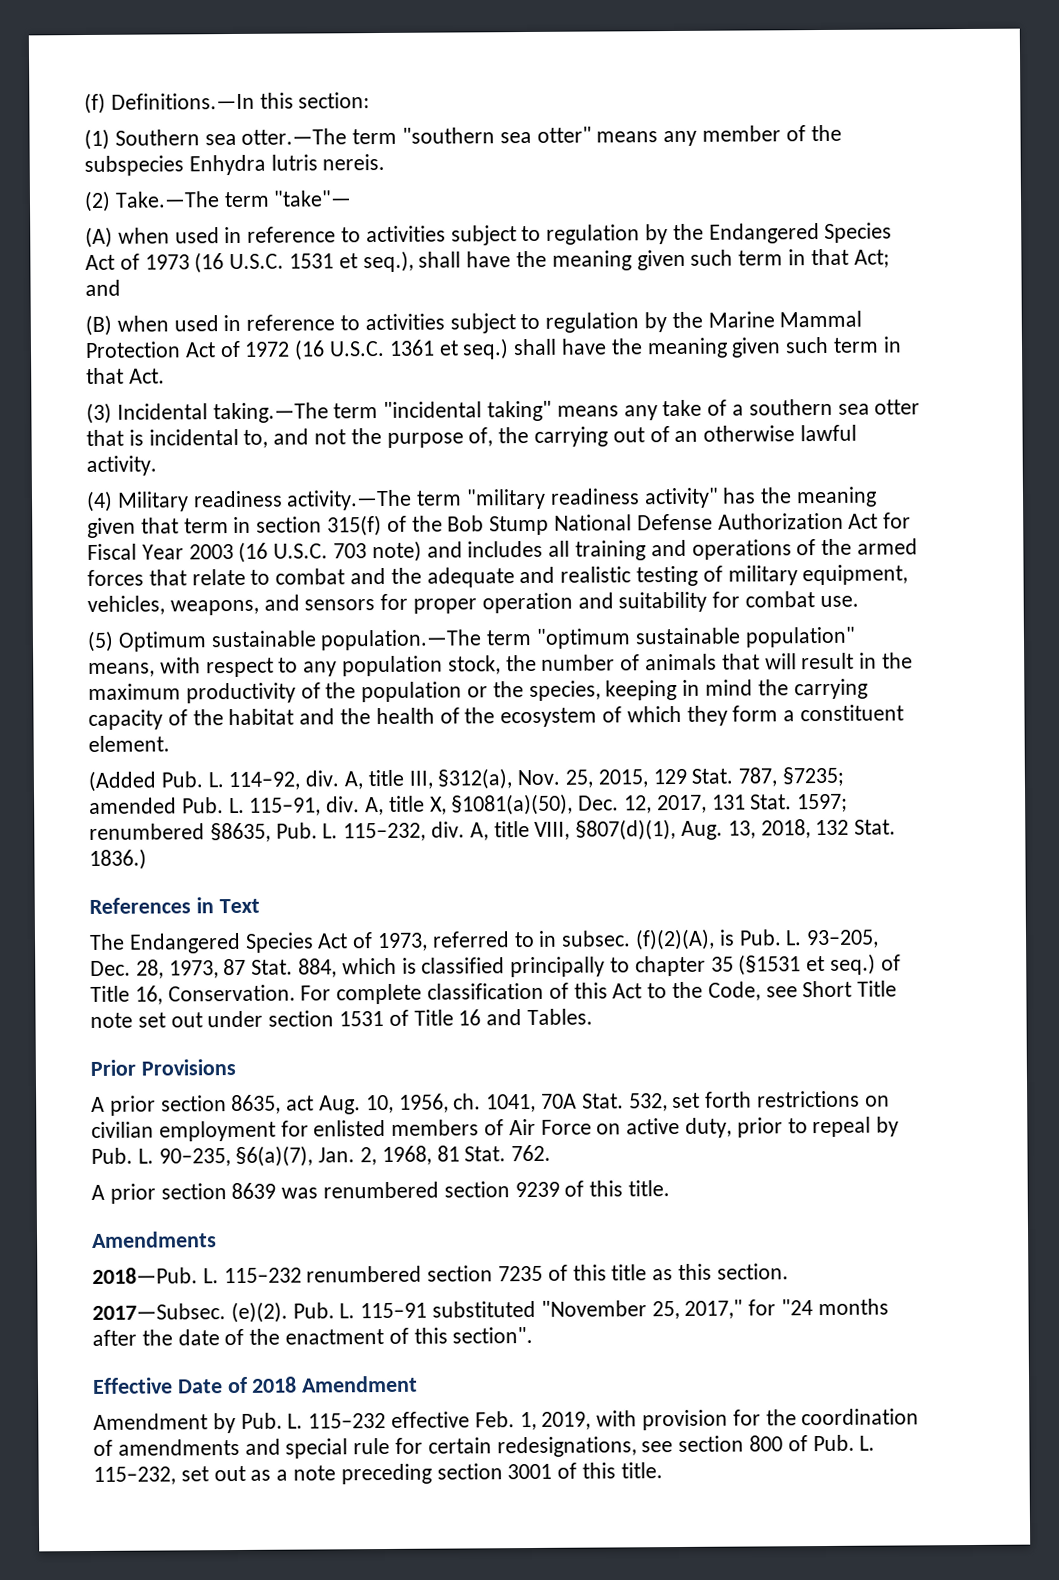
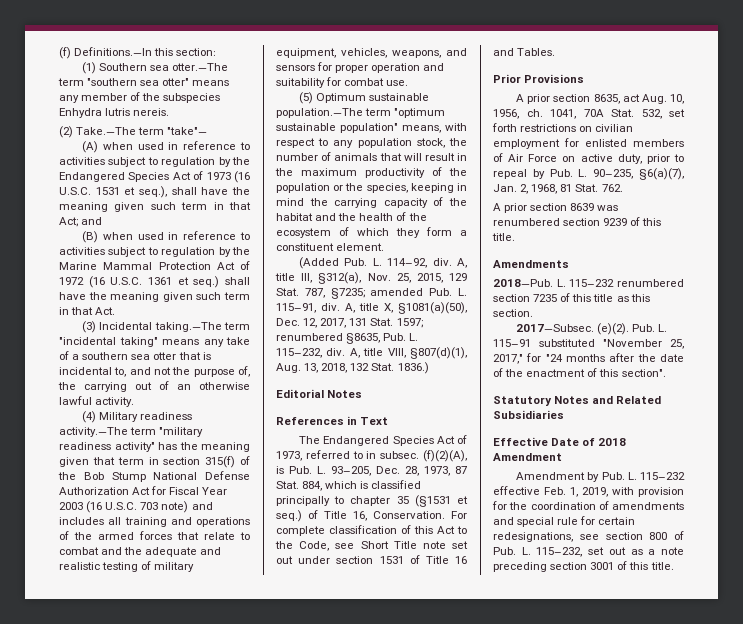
(147, 859) none -> [276,389,363,398] // Editorial Notes
(534, 1335) none -> [493,396,662,406] [493,410,564,419] // Statutory Notes and Related Subsidiaries

